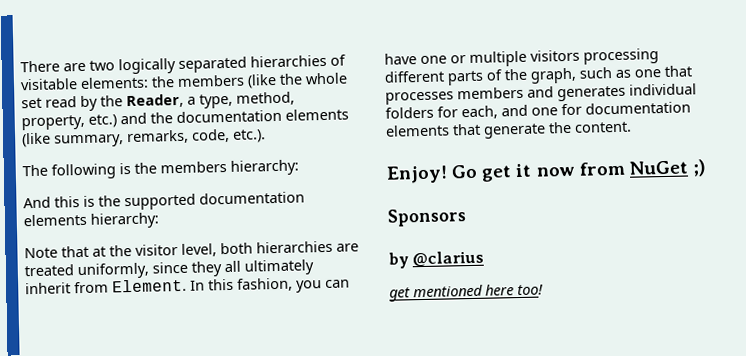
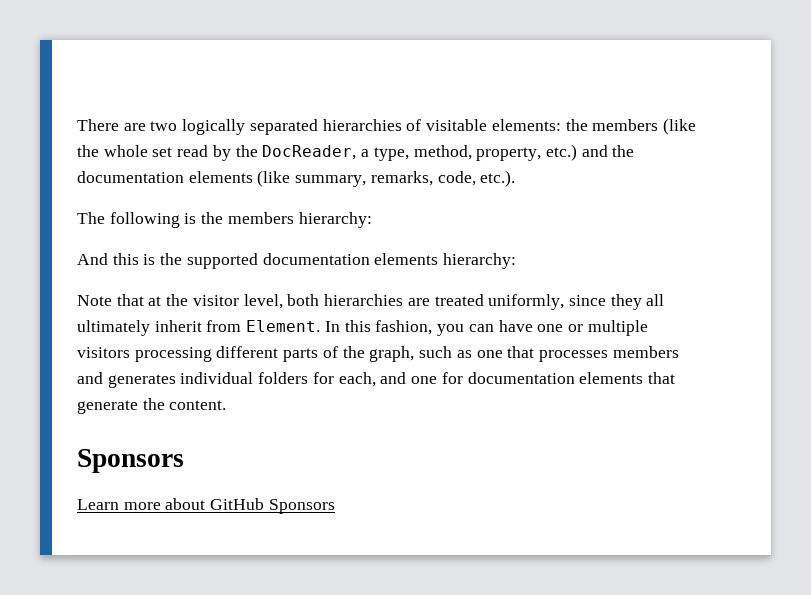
[126,93,184,109] Reader, -> [262,145,357,160] DocReader,
[386,159,707,184] [387,208,466,227] [388,250,485,269] [389,284,543,302] Enjoy! Go get it now from NuGet ;) // Sponsors // by @clarius // get mentioned here too! -> [77,449,184,473] [77,498,335,514] Sponsors // Learn more about GitHub Sponsors

